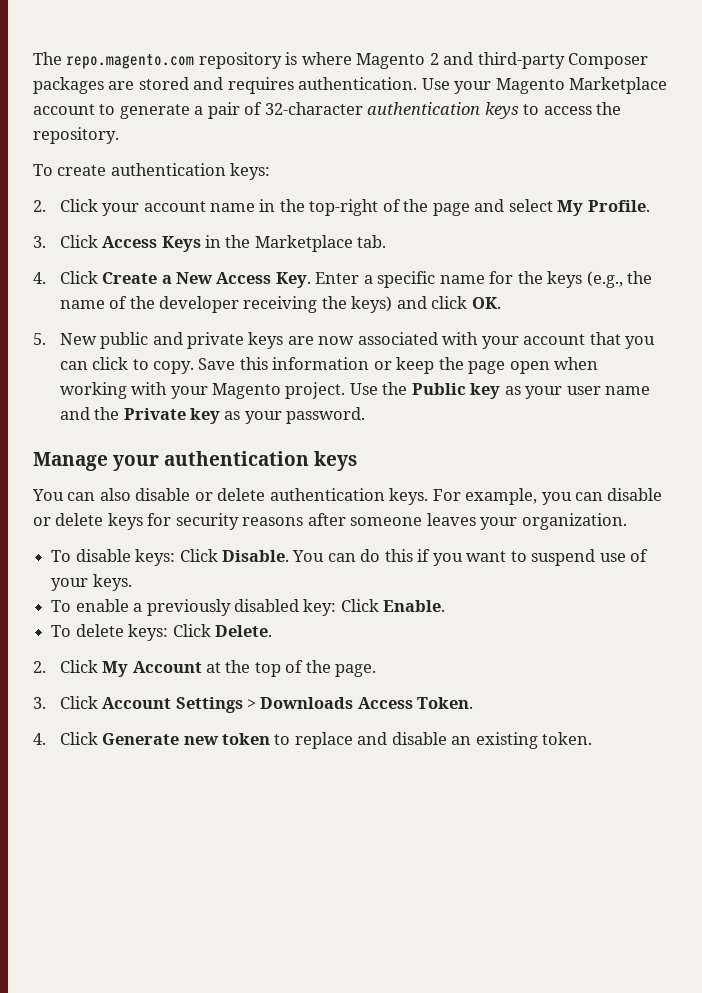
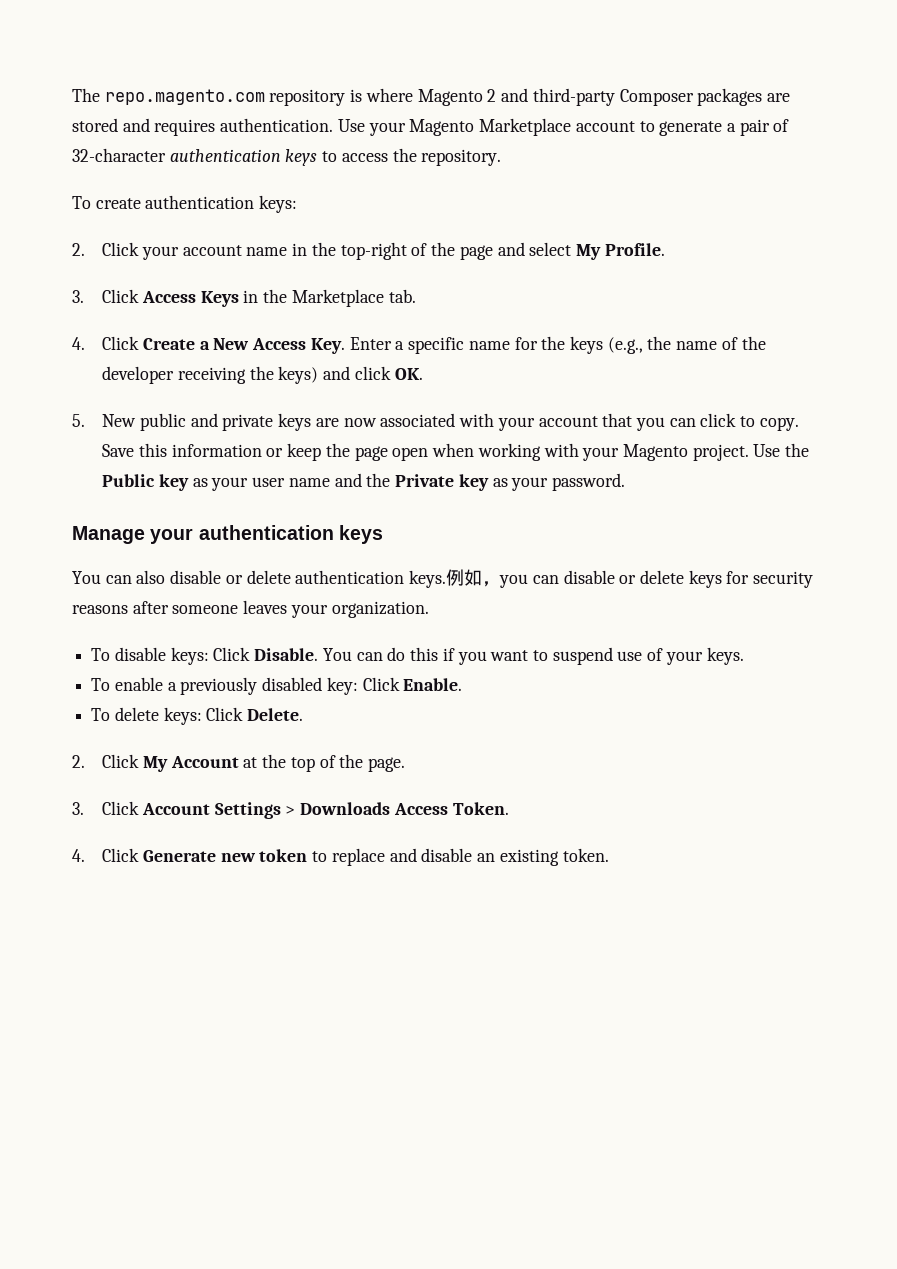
[432,488,538,505] For example, -> [446,569,501,587] 例如，

